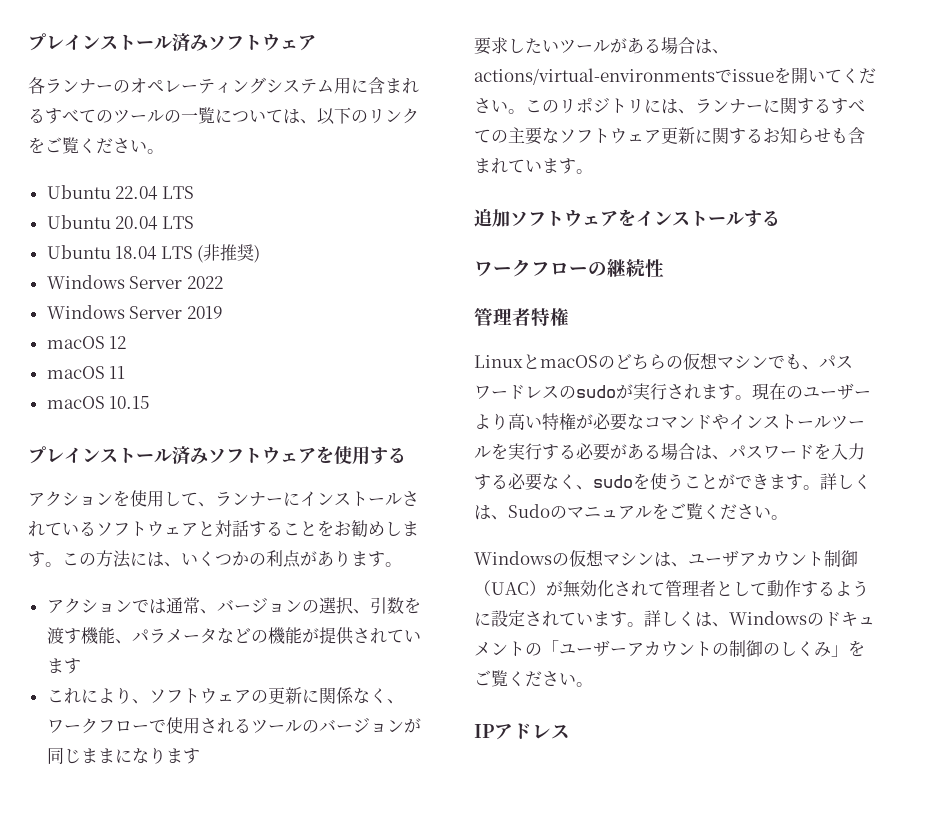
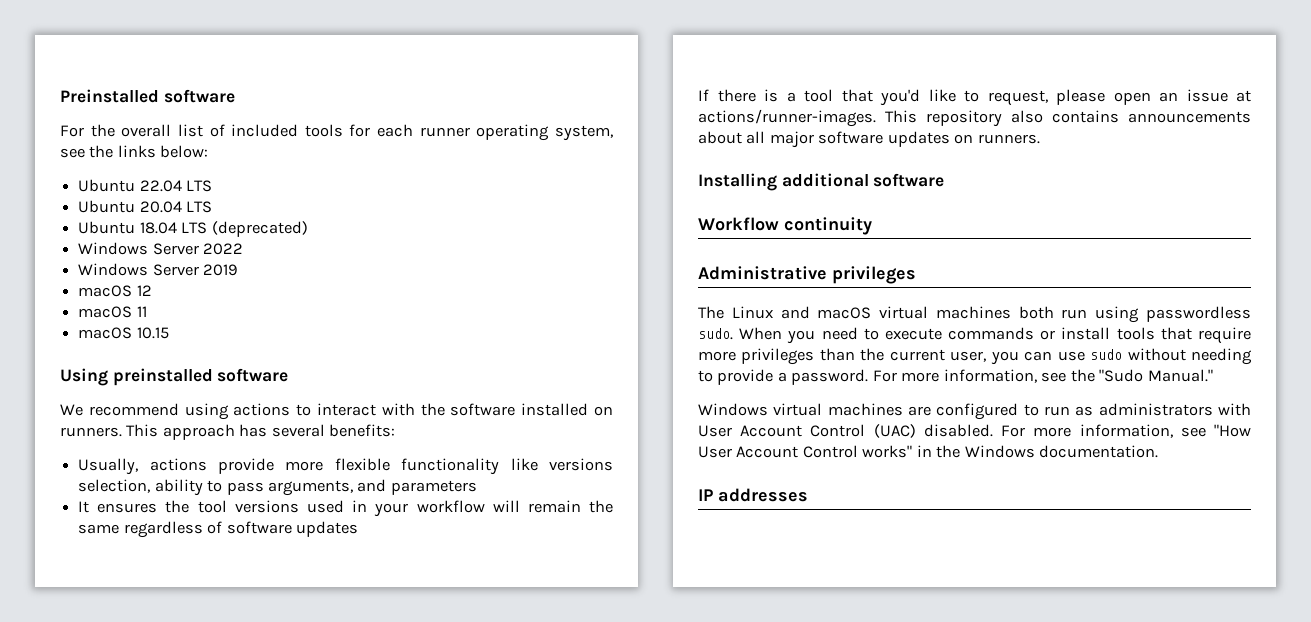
[28,33,316,51] [28,77,419,94] [28,107,419,125] [28,137,164,154] プレインストール済みソフトウェア // 各ランナーのオペレーティングシステム用に含まれるすべてのツールの一覧については、以下のリンクをご覧ください。 -> [60,89,235,103] [60,124,613,141] [60,145,209,158] Preinstalled software // For the overall list of included tools for each runner operating system, see the links below:
[197,244,261,263] (非推奨) -> [211,221,308,237] (deprecated)
[28,446,406,465] [28,490,419,507] [28,520,419,537] [28,550,402,568] [46,597,421,614] [46,627,421,645] [46,658,81,674] [46,687,404,704] [46,717,421,734] [46,747,200,764] [474,37,729,55] [474,67,876,85] [474,97,865,114] [474,127,865,145] [474,158,593,174] [474,209,780,227] [474,258,664,278] [474,308,569,326] [474,353,853,370] [474,383,871,400] [474,413,865,431] [474,443,865,461] [474,473,871,491] [474,503,788,520] [474,550,858,567] [474,580,869,598] [474,610,875,627] [474,640,865,657] [474,670,593,687] プレインストール済みソフトウェアを使用する // アクションを使用して、ランナーにインストールされているソフトウェアと対話することをお勧めします。この方法には、いくつかの利点があります。 // アクションでは通常、バージョンの選択、引数を渡す機能、パラメータなどの機能が提供されています // これにより、ソフトウェアの更新に関係なく、ワークフローで使用されるツールのバージョンが同じままになります // 要求したいツールがある場合は、actions/virtual-environmentsでissueを開いてください。このリポジトリには、ランナーに関するすべての主要なソフトウェア更新に関するお知らせも含まれています。 // 追加ソフトウェアをインストールする // ワークフローの継続性 // 管理者特権 // LinuxとmacOSのどちらの仮想マシンでも、パスワードレスのsudoが実行されます。現在のユーザーより高い特権が必要なコマンドやインストールツールを実行する必要がある場合は、パスワードを入力する必要なく、sudoを使うことができます。詳しくは、Sudoのマニュアルをご覧ください。 // Windowsの仮想マシンは、ユーザアカウント制御（UAC）が無効化されて管理者として動作するように設定されています。詳しくは、Windowsのドキュメントの「ユーザーアカウントの制御のしくみ」をご覧ください。 -> [60,368,289,386] [60,403,613,420] [60,424,396,440] [78,458,613,475] [78,479,477,496] [78,500,614,517] [78,521,358,538] [698,89,1251,106] [698,109,1251,127] [698,131,1040,148] [698,173,945,191] [698,217,872,235] [698,266,916,284] [698,306,1251,323] [698,327,1251,344] [698,348,1252,365] [698,369,1213,385] [698,403,1251,420] [698,424,1251,438] [698,445,1159,458] Using preinstalled software // We recommend using actions to interact with the software installed on runners. This approach has several benefits: // Usually, actions provide more flexible functionality like versions selection, ability to pass arguments, and parameters // It ensures the tool versions used in your workflow will remain the same regardless of software updates // If there is a tool that you'd like to request, please open an issue at actions/runner-images. This repository also contains announcements about all major software updates on runners. // Installing additional software // Workflow continuity // Administrative privileges // The Linux and macOS virtual machines both run using passwordless sudo. When you need to execute commands or install tools that require more privileges than the current user, you can use sudo without needing to provide a password. For more information, see the "Sudo Manual." // Windows virtual machines are configured to run as administrators with User Account Control (UAC) disabled. For more information, see "How User Account Control works" in the Windows documentation.
[494,723,570,740] アドレス -> [718,488,808,502] addresses

